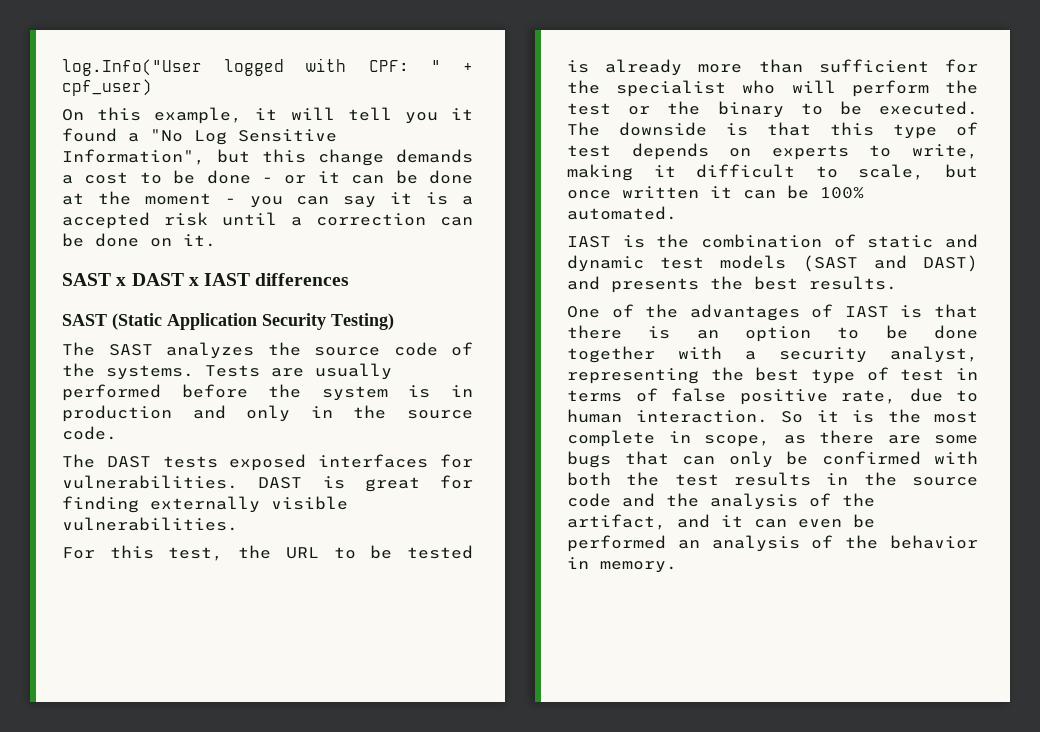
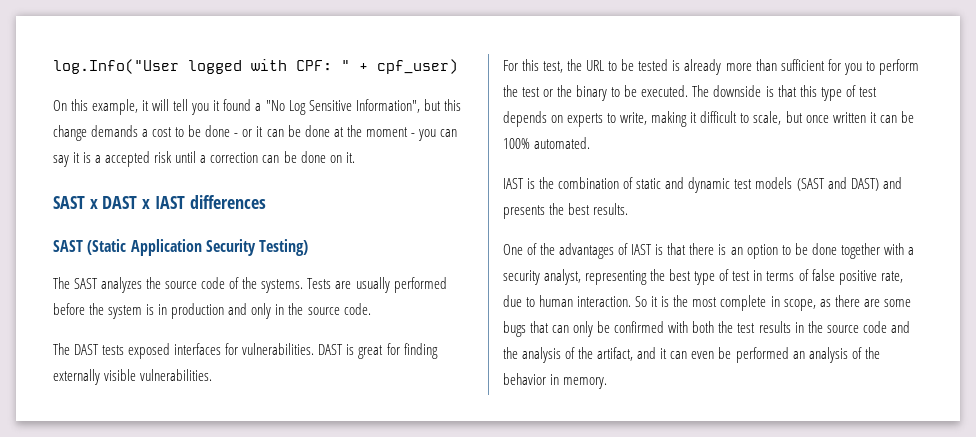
[567,80,836,97] the specialist who will -> [843,61,875,75] you to

